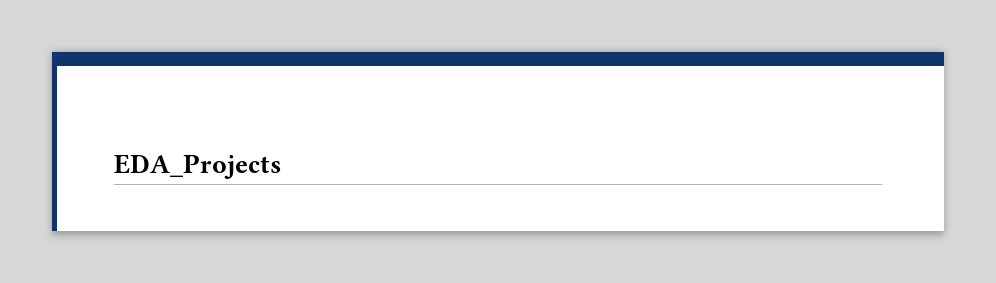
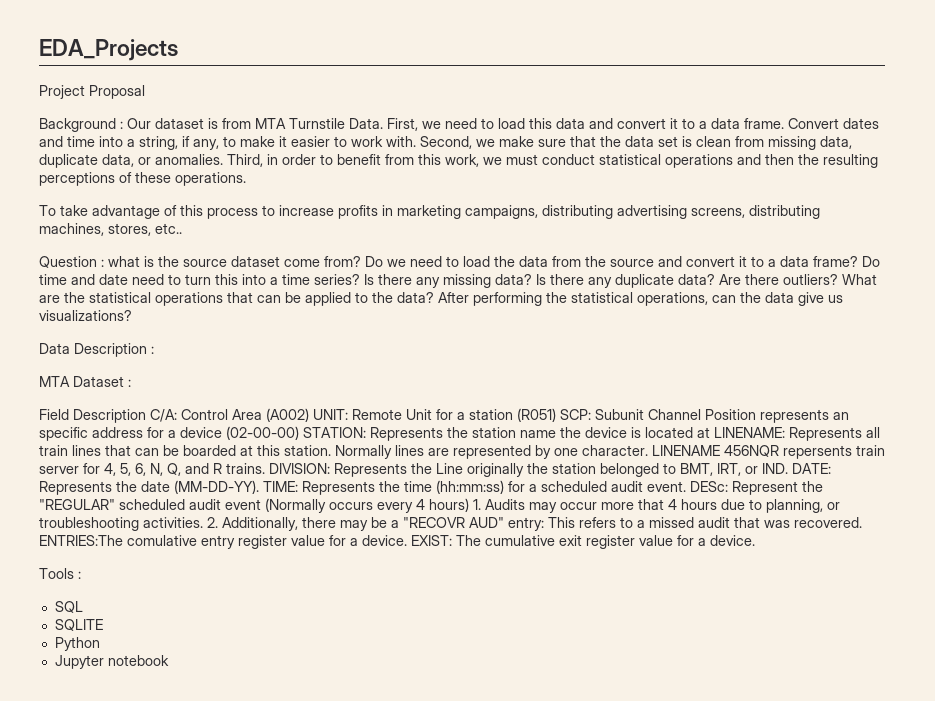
(282, 166) none -> [39,85,145,99] [39,118,879,132] [39,136,852,150] [39,154,878,168] [39,172,246,186] [39,205,820,219] [39,223,182,236] [39,256,880,268] [39,274,877,288] [39,292,843,306] [39,310,132,321] [39,343,154,357] [39,376,131,387] [39,408,849,423] [39,426,880,441] [39,445,885,459] [39,463,831,477] [39,480,823,495] [39,498,840,513] [39,517,862,531] [39,535,755,549] [39,568,81,579] [54,601,83,613] [54,619,103,631] [54,637,100,651] [54,655,169,669] // Project Proposal // Background : Our dataset is from MTA Turnstile Data. First, we need to load this data and convert it to a data frame. Convert dates and time into a string, if any, to make it easier to work with. Second, we make sure that the data set is clean from missing data, duplicate data, or anomalies. Third, in order to benefit from this work, we must conduct statistical operations and then the resulting perceptions of these operations. // To take advantage of this process to increase profits in marketing campaigns, distributing advertising screens, distributing machines, stores, etc.. // Question : what is the source dataset come from? Do we need to load the data from the source and convert it to a data frame? Do time and date need to turn this into a time series? Is there any missing data? Is there any duplicate data? Are there outliers? What are the statistical operations that can be applied to the data? After performing the statistical operations, can the data give us visualizations? // Data Description : // MTA Dataset : // Field Description C/A: Control Area (A002) UNIT: Remote Unit for a station (R051) SCP: Subunit Channel Position represents an specific address for a device (02-00-00) STATION: Represents the station name the device is located at LINENAME: Represents all train lines that can be boarded at this station. Normally lines are represented by one character. LINENAME 456NQR repersents train server for 4, 5, 6, N, Q, and R trains. DIVISION: Represents the Line originally the station belonged to BMT, IRT, or IND. DATE: Represents the date (MM-DD-YY). TIME: Represents the time (hh:mm:ss) for a scheduled audit event. DESc: Represent the "REGULAR" scheduled audit event (Normally occurs every 4 hours) 1. Audits may occur more that 4 hours due to planning, or troubleshooting activities. 2. Additionally, there may be a "RECOVR AUD" entry: This refers to a missed audit that was recovered. ENTRIES:The comulative entry register value for a device. EXIST: The cumulative exit register value for a device. // Tools : // SQL // SQLITE // Python // Jupyter notebook

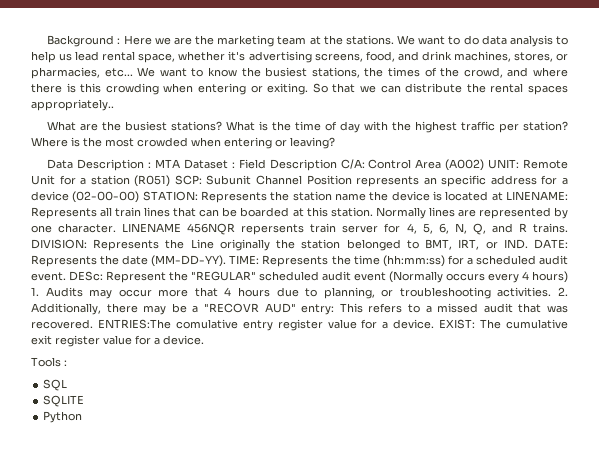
[39,39,178,61] [39,85,145,99] [39,118,879,132] [39,136,852,150] [39,154,878,168] [39,172,246,186] [39,205,820,219] [39,223,182,236] [39,256,880,268] [39,274,877,288] [39,292,843,306] [39,310,132,321] EDA_Projects // Project Proposal // Background : Our dataset is from MTA Turnstile Data. First, we need to load this data and convert it to a data frame. Convert dates and time into a string, if any, to make it easier to work with. Second, we make sure that the data set is clean from missing data, duplicate data, or anomalies. Third, in order to benefit from this work, we must conduct statistical operations and then the resulting perceptions of these operations. // To take advantage of this process to increase profits in marketing campaigns, distributing advertising screens, distributing machines, stores, etc.. // Question : what is the source dataset come from? Do we need to load the data from the source and convert it to a data frame? Do time and date need to turn this into a time series? Is there any missing data? Is there any duplicate data? Are there outliers? What are the statistical operations that can be applied to the data? After performing the statistical operations, can the data give us visualizations? -> [47,35,568,47] [31,51,568,63] [31,67,569,79] [31,83,569,95] [31,99,114,111] [47,121,568,133] [31,137,335,149] Background : Here we are the marketing team at the stations. We want to do data analysis to help us lead rental space, whether it's advertising screens, food, and drink machines, stores, or pharmacies, etc... We want to know the busiest stations, the times of the crowd, and where there is this crowding when entering or exiting. So that we can distribute the rental spaces appropriately.. // What are the busiest stations? What is the time of day with the highest traffic per station? Where is the most crowded when entering or leaving?
(154, 350) // -> (152, 165) none
(131, 383) // -> (235, 165) none
[54,655,169,669] // Jupyter notebook -> (83, 417) none

